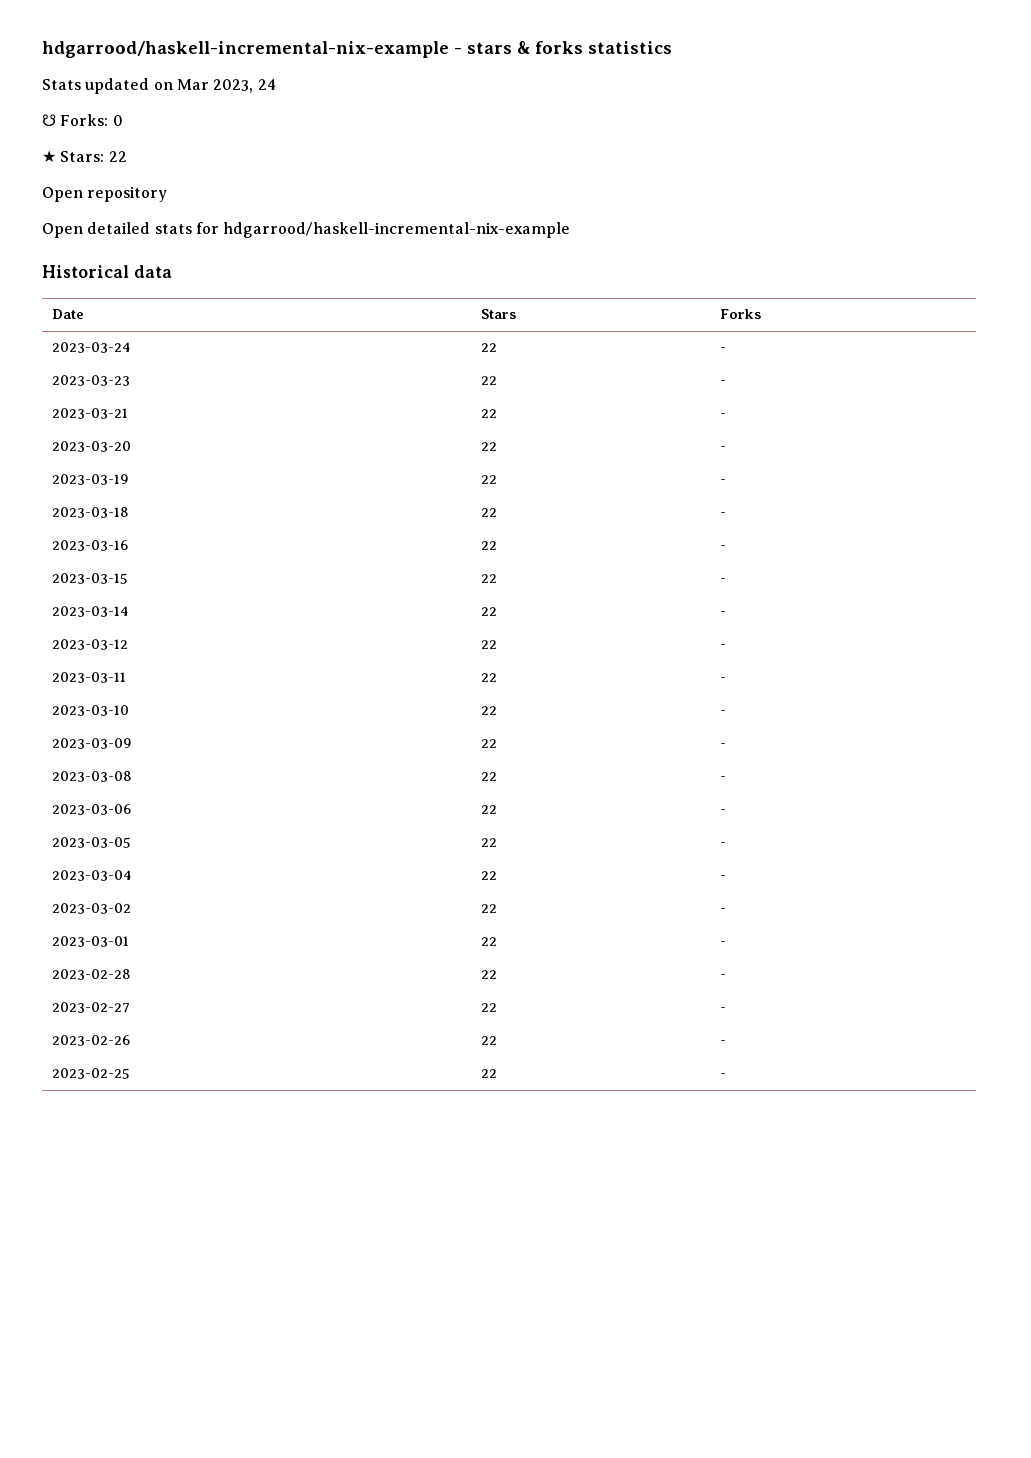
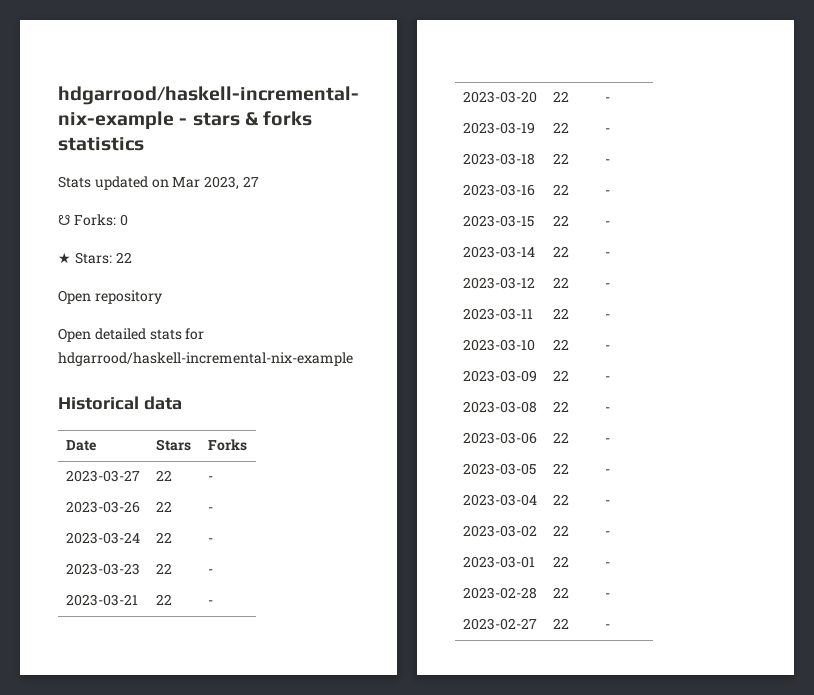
[257,79,276,90] 24 -> [242,176,259,187] 27
(762, 314) none -> [65,470,140,482] [155,470,172,481] [207,476,213,481] [65,501,140,513] [155,501,172,512] [207,507,213,512] // 2023-03-27 | 22 | - // 2023-03-26 | 22 | -
[52,1035,131,1046] [481,1036,498,1045] [720,1040,727,1045] [52,1068,131,1079] [481,1069,498,1078] [720,1073,727,1078] // 2023-02-26 | 22 | - // 2023-02-25 | 22 | - -> (610, 626) none

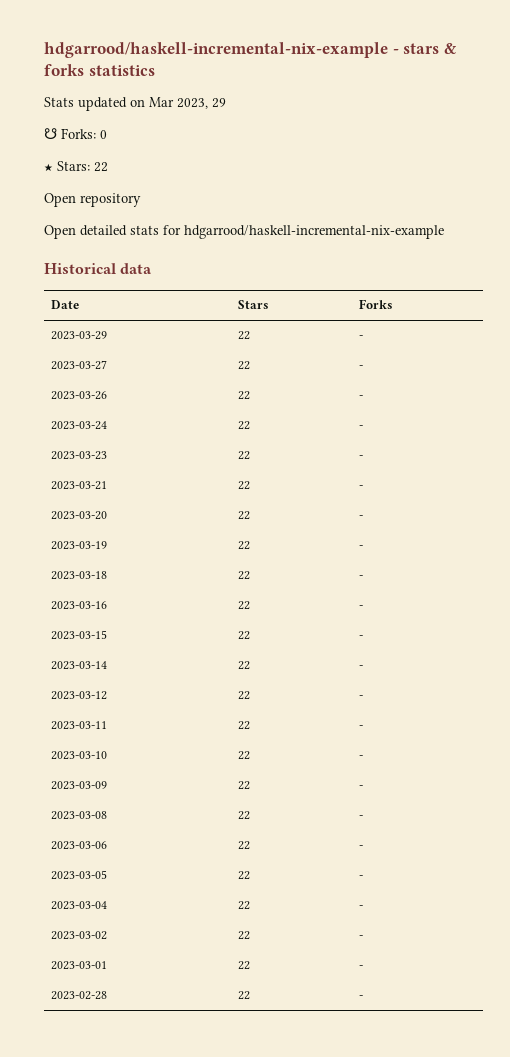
[242,176,259,187] 27 -> [212,98,226,108] 29
(247, 445) none -> [51,331,108,340] [238,331,251,340] [359,335,364,339] // 2023-03-29 | 22 | -
[462,618,537,630] [552,618,569,629] [604,624,610,629] // 2023-02-27 | 22 | - -> (364, 997) none

